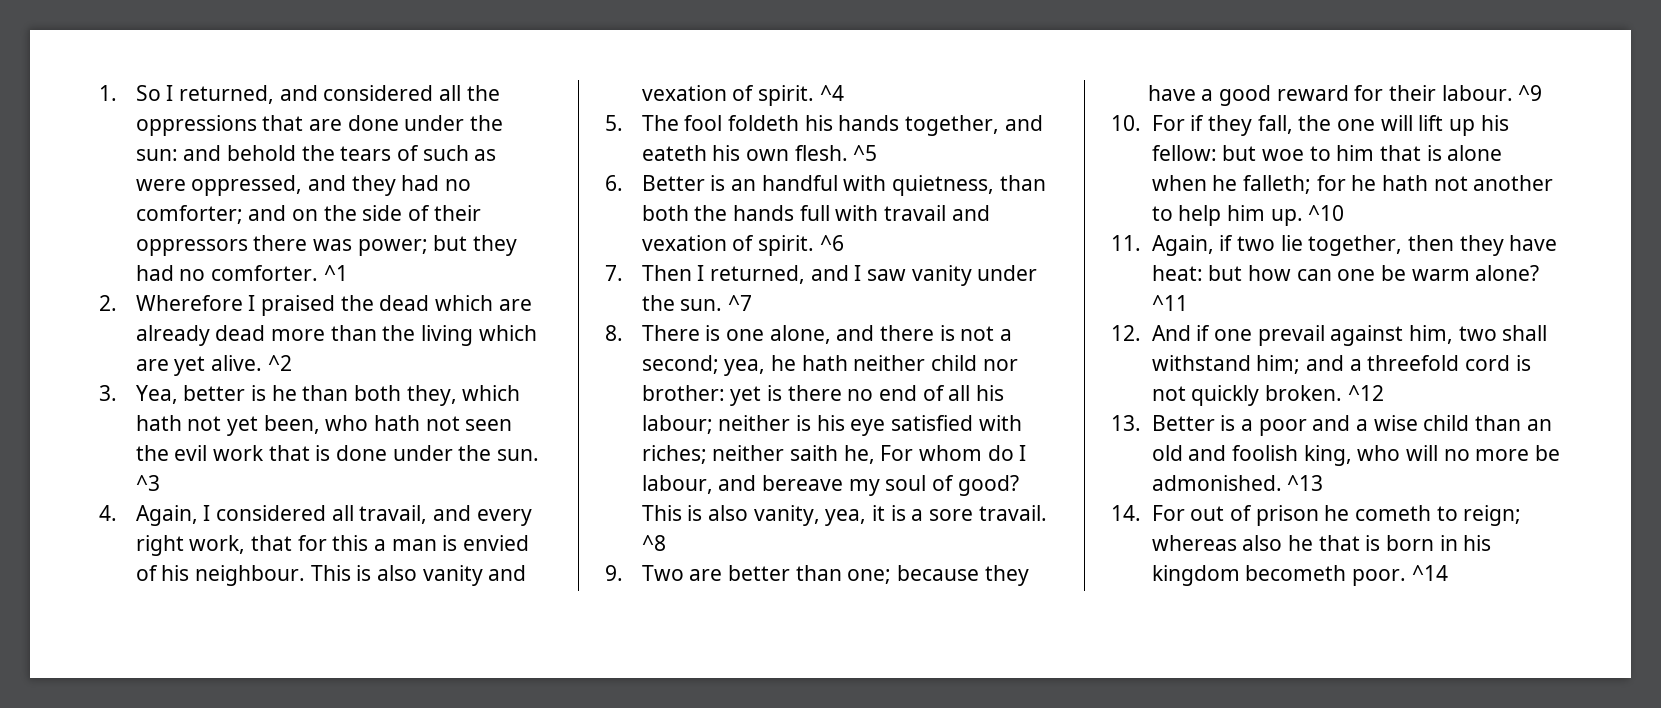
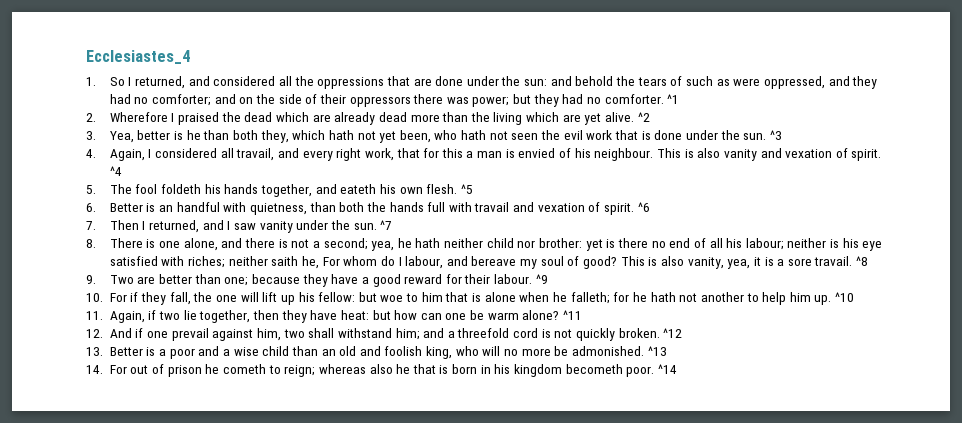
(99, 93) none -> [86,50,190,64] Ecclesiastes_4 //

